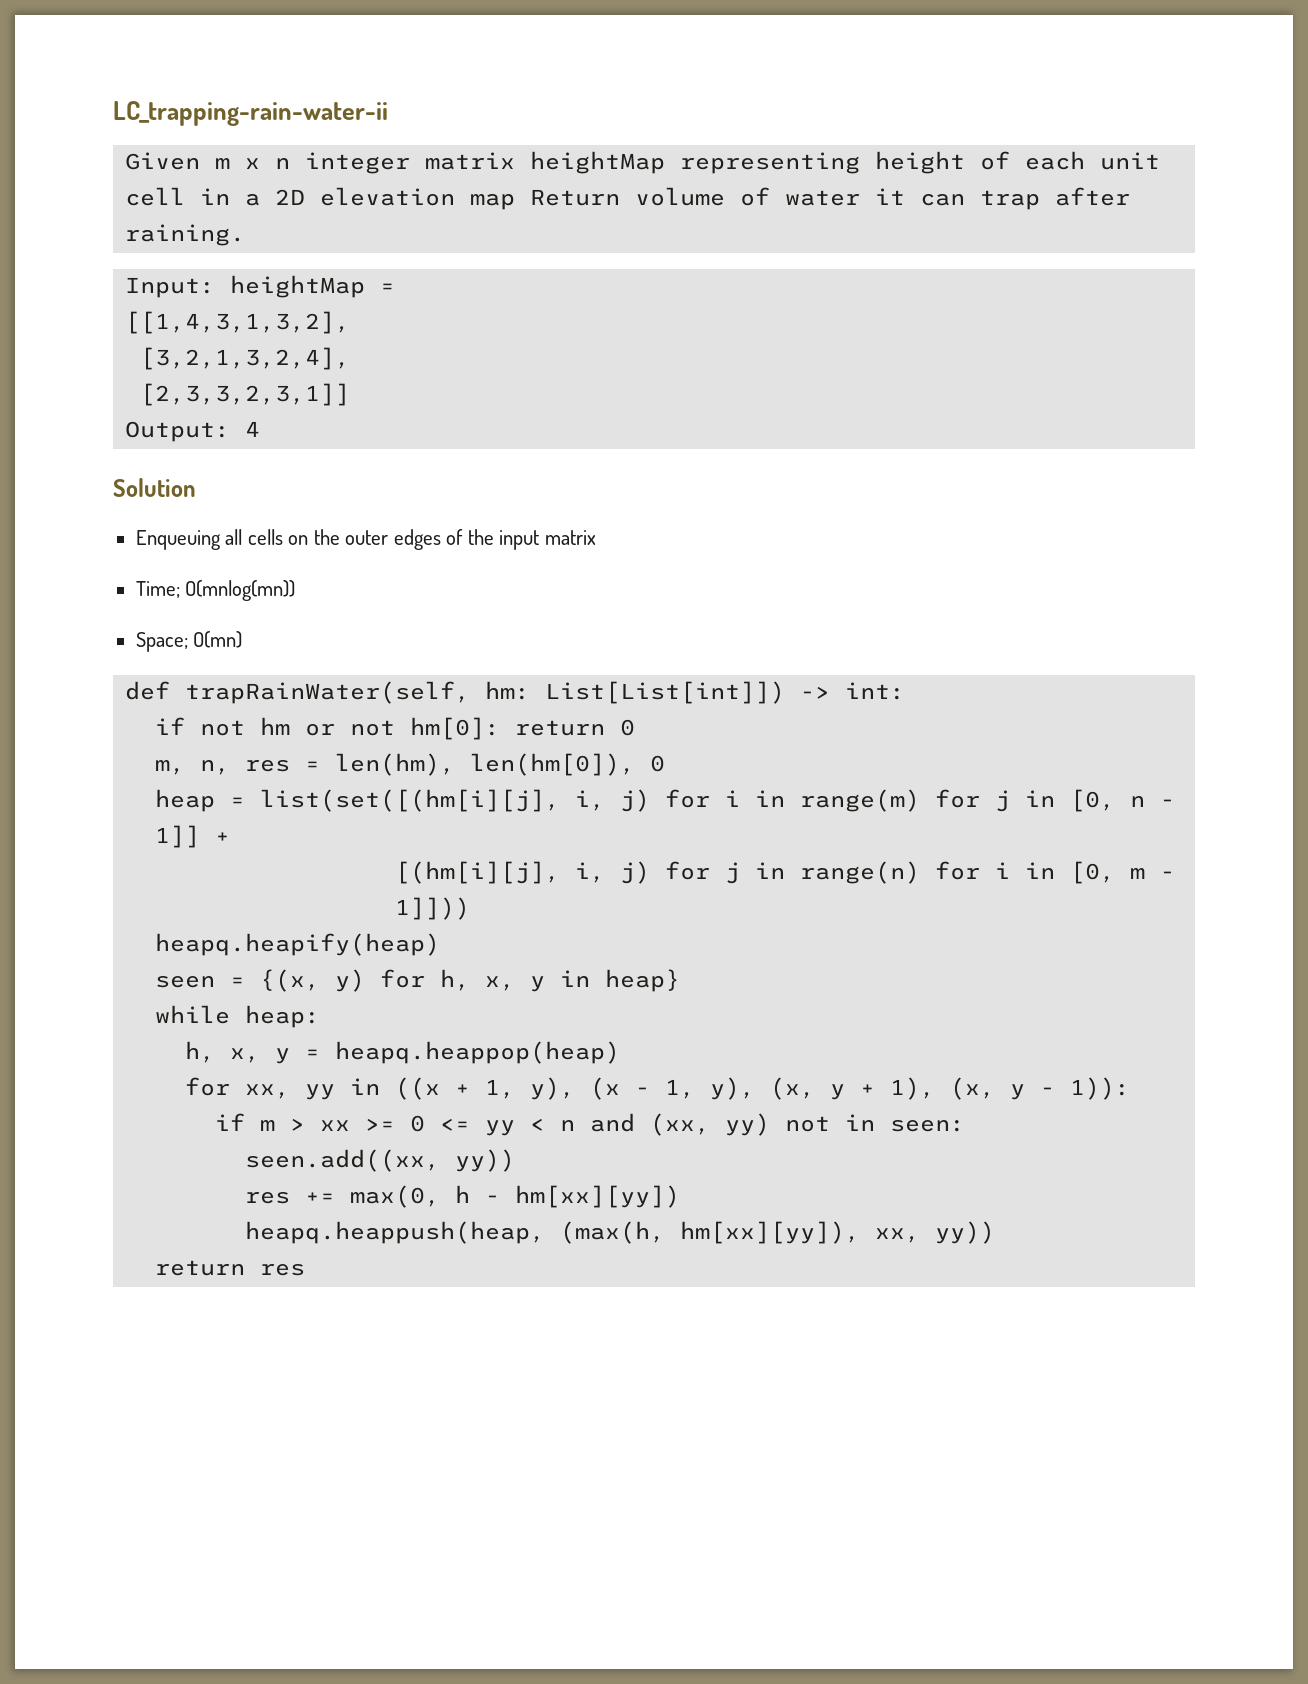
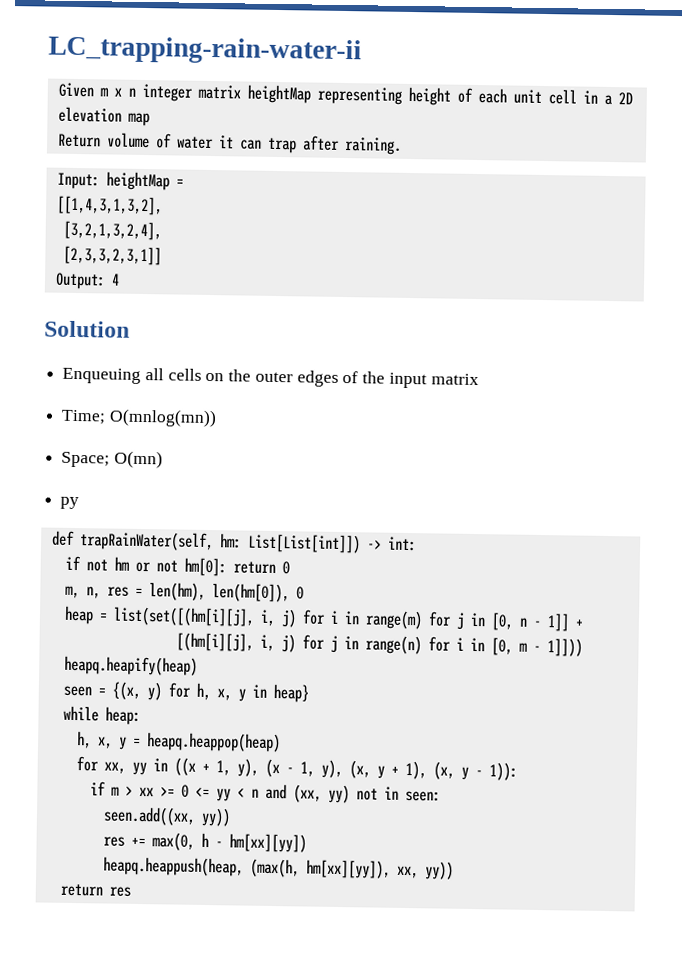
(516, 201) none -> (150, 119) //
(243, 639) none -> [60,496,80,510] // py

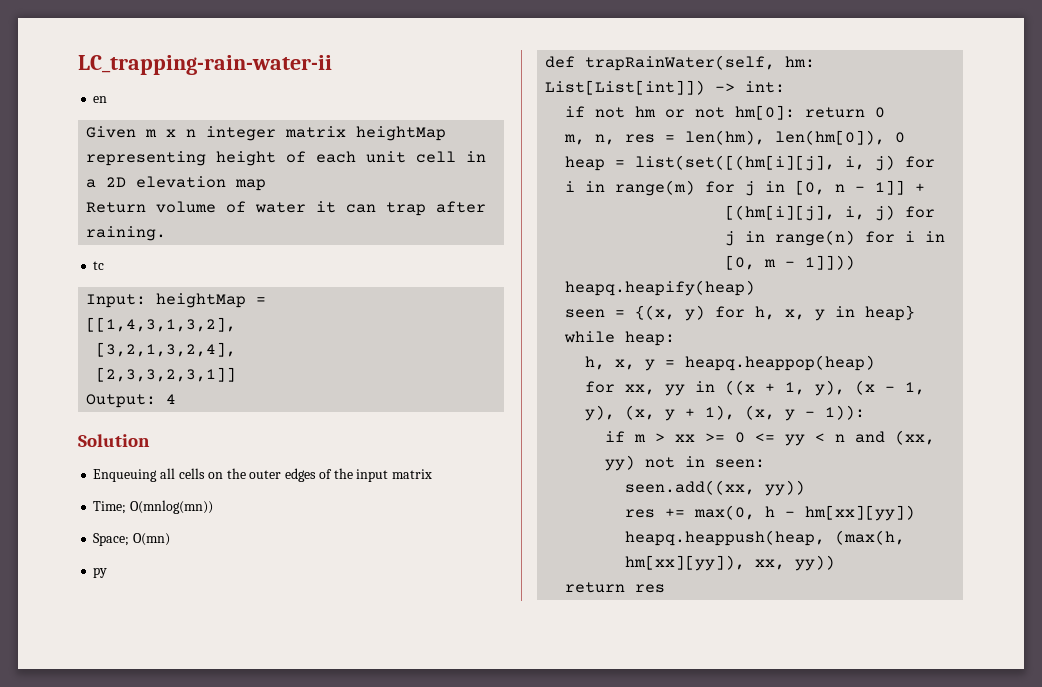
(362, 50) none -> [93,96,108,103] // en
(402, 146) none -> [93,261,105,270] // tc

